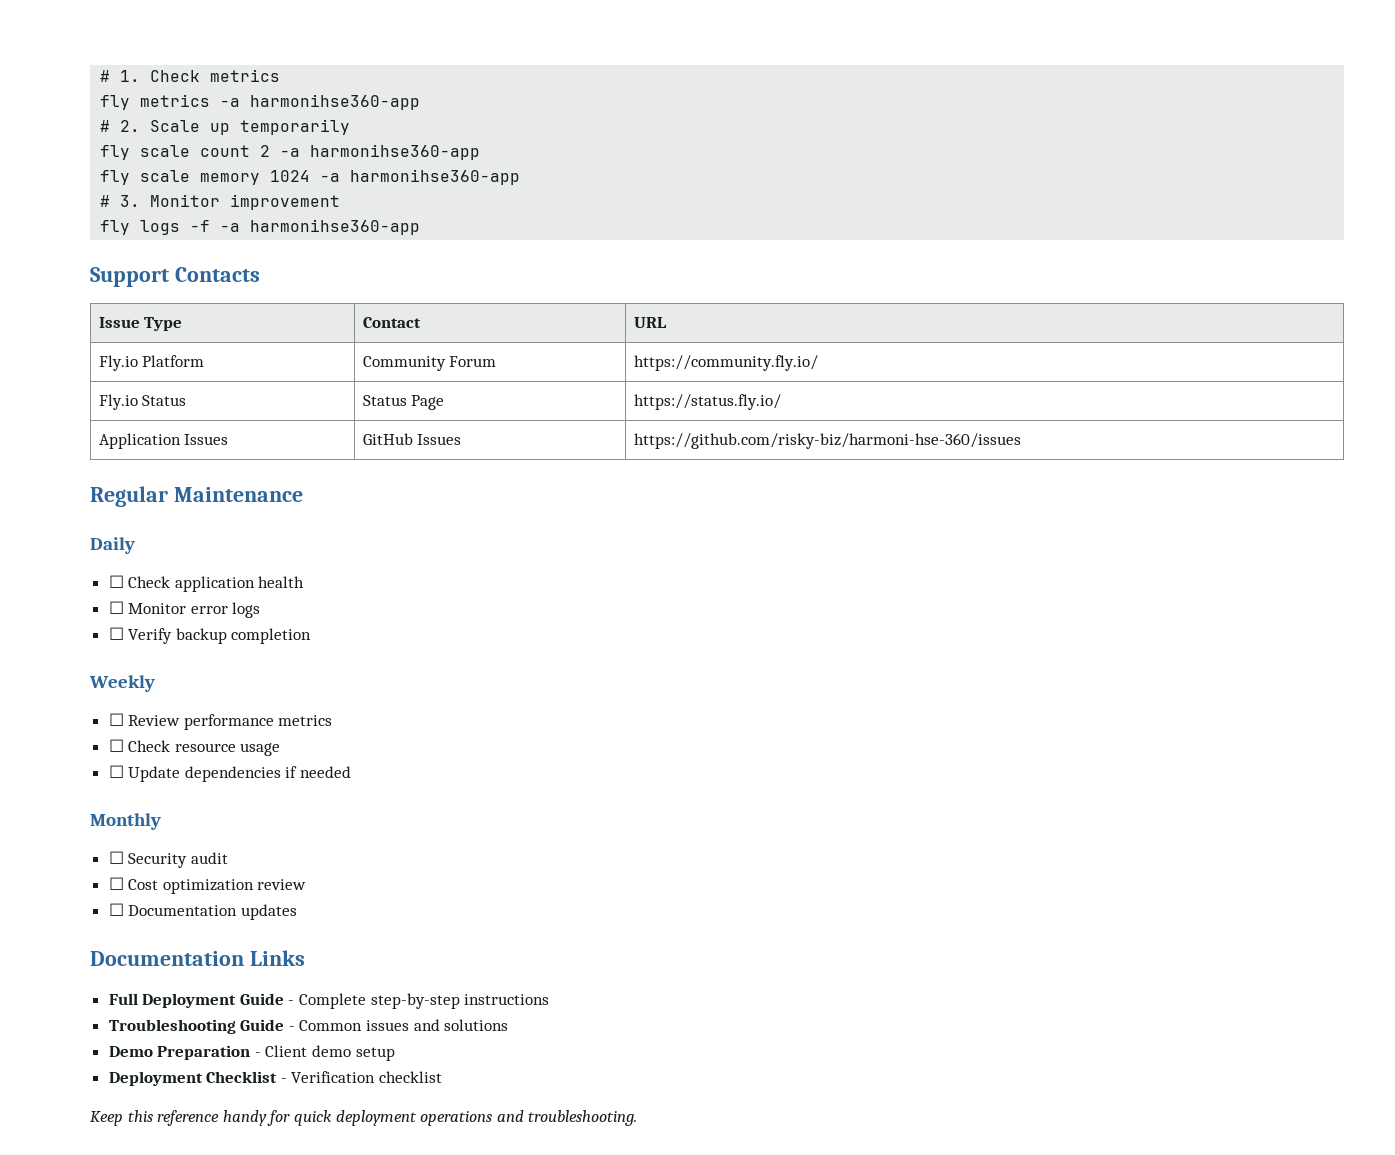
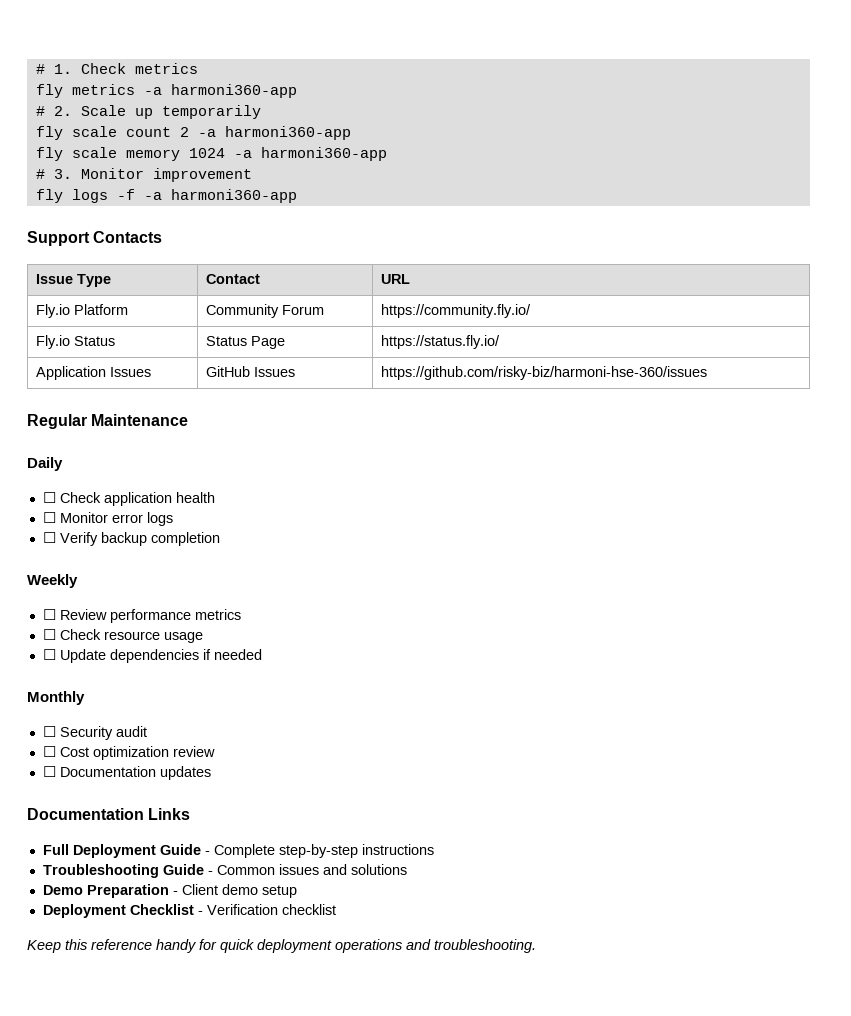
[250,94,421,110] harmonihse360-app -> [170,84,297,98] harmoni360-app
[310,144,481,160] harmonihse360-app -> [224,126,351,140] harmoni360-app
[350,169,521,185] harmonihse360-app -> [260,147,387,161] harmoni360-app
[250,219,421,235] harmonihse360-app -> [170,189,297,203] harmoni360-app

